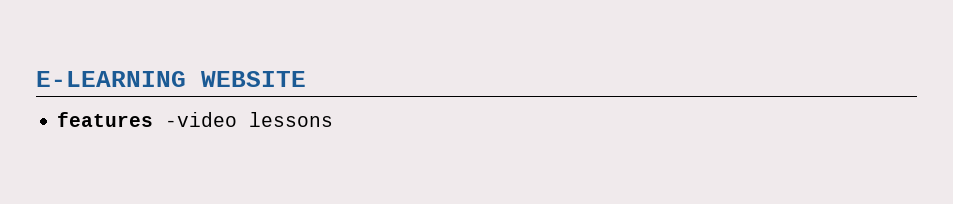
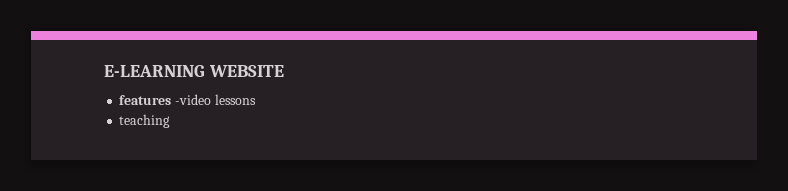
(334, 119) none -> [119,114,171,128] // teaching

